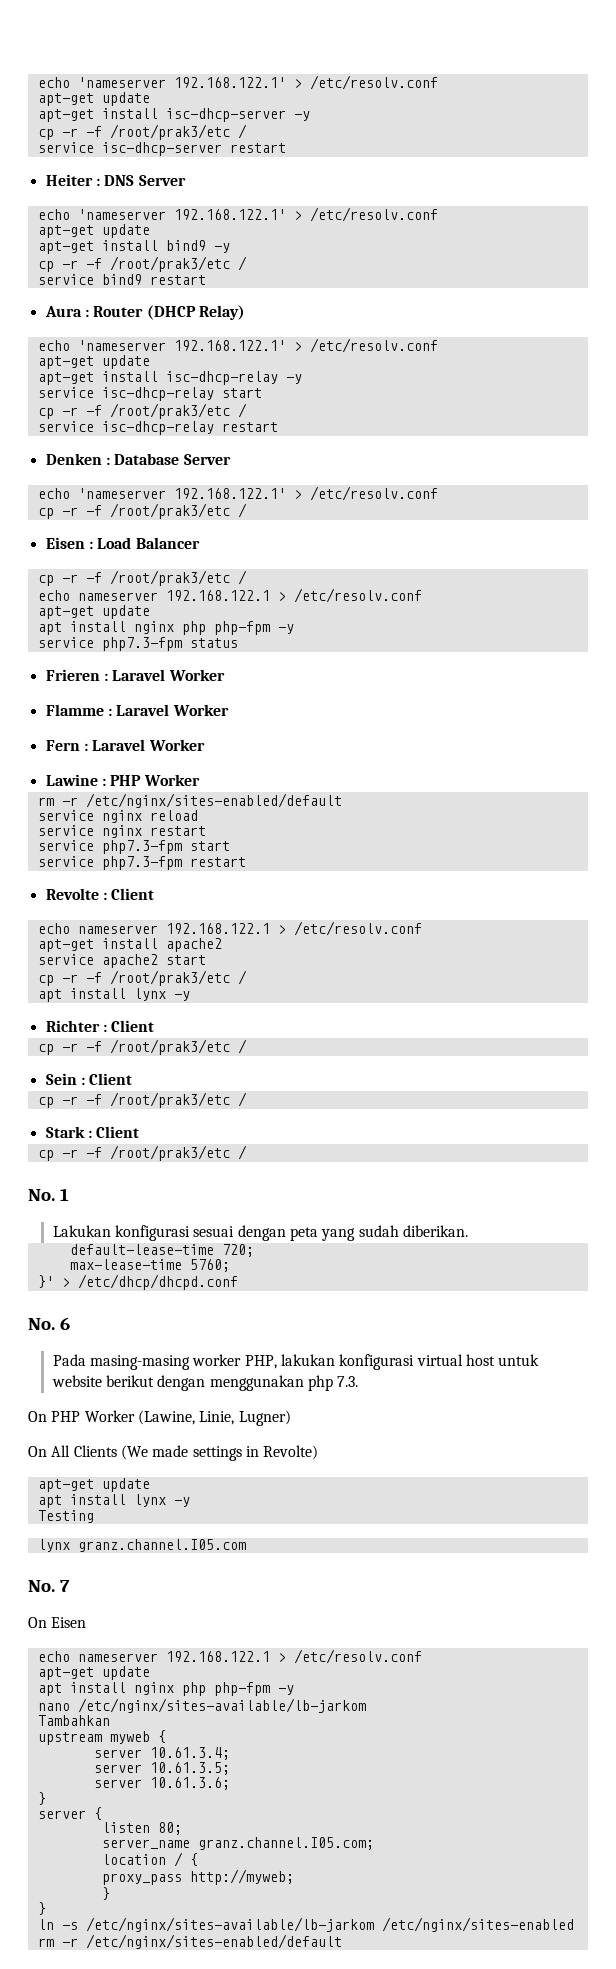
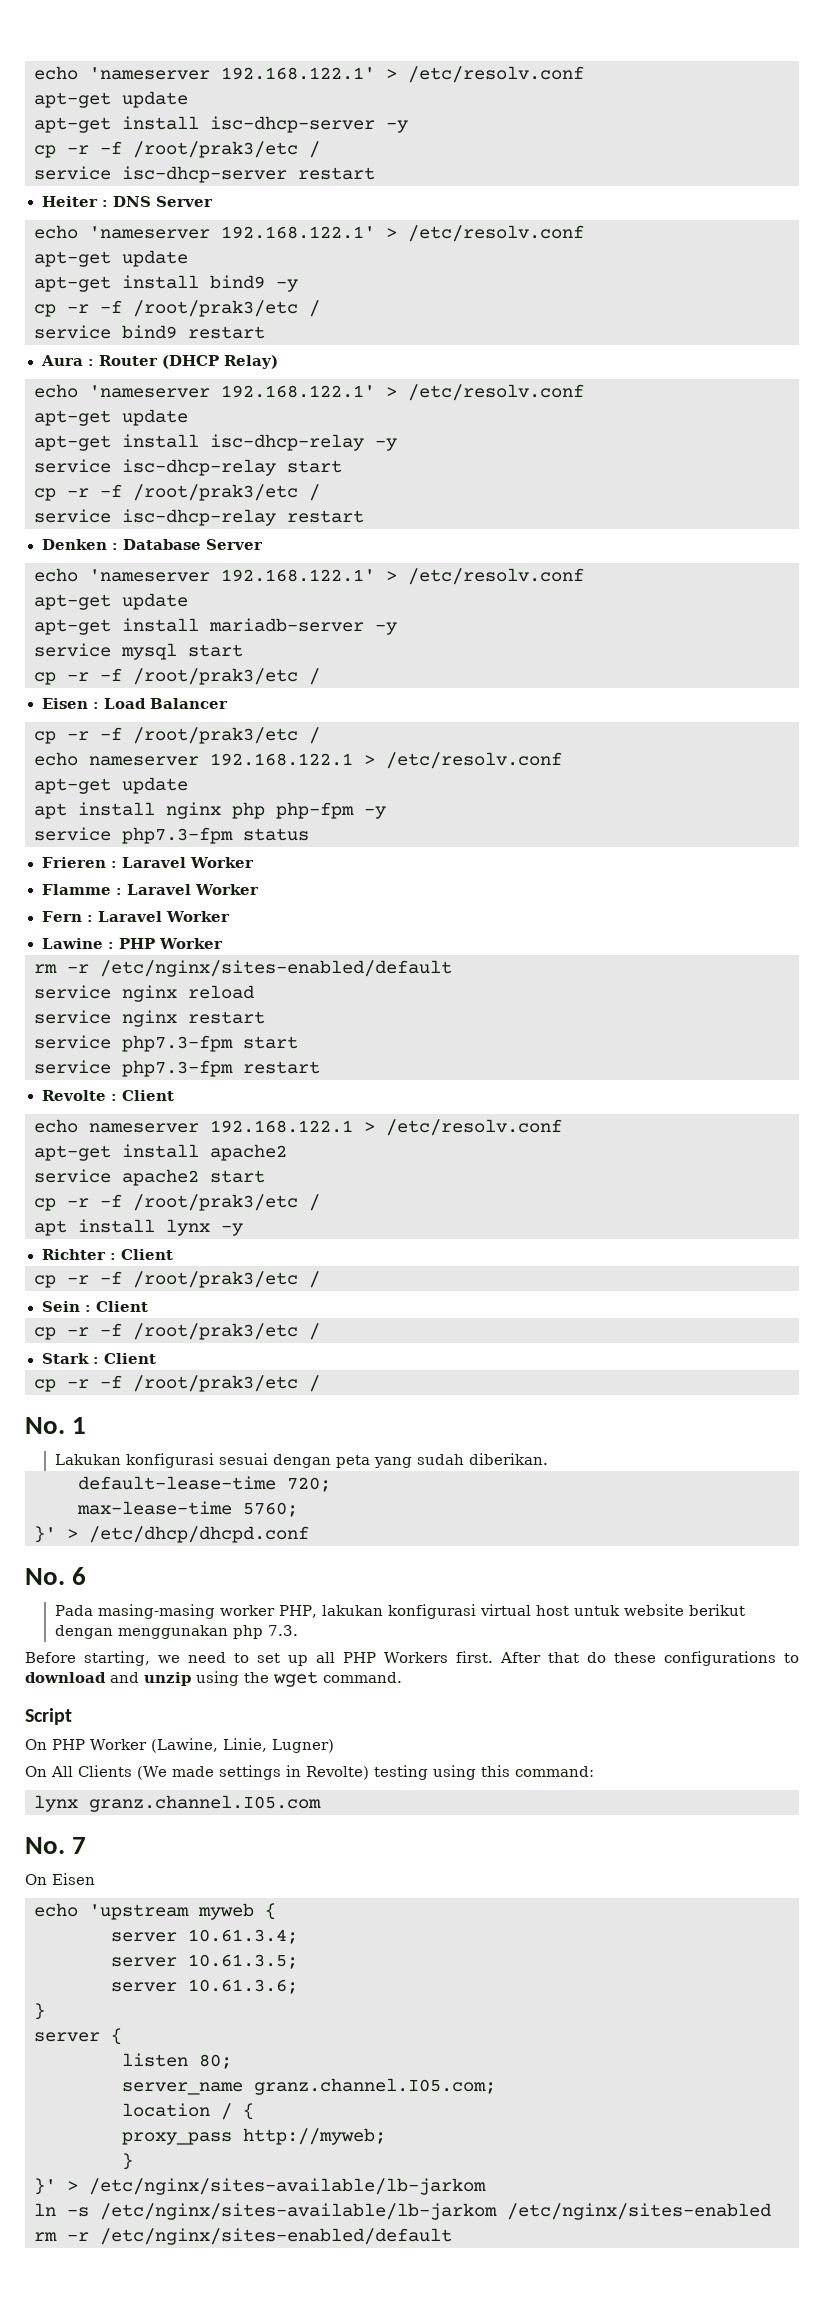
(438, 493) none -> [34,593,188,610] [34,618,397,635] [34,643,243,660] // apt-get update // apt-get install mariadb-server -y // service mysql start
(359, 1381) none -> [25,1651,799,1666] [25,1671,402,1687] [25,1708,72,1725] // Before starting, we need to set up all PHP Workers first. After that do these configurations to download and unzip using the wget command. // Script
[37,1478,150,1492] [37,1494,190,1508] [37,1510,94,1523] // apt-get update // apt install lynx -y // Testing -> [373,1765,594,1780] testing using this command:
[77,1649,422,1664] [37,1666,150,1680] [37,1682,294,1696] [37,1698,366,1713] [37,1715,110,1726] [37,1732,102,1745] nameserver 192.168.122.1 > /etc/resolv.conf // apt-get update // apt install nginx php php-fpm -y // nano /etc/nginx/sites-available/lb-jarkom // Tambahkan // upstream -> [89,1904,189,1920] 'upstream
[37,1902,46,1915] } -> [34,2178,486,2195] }' > /etc/nginx/sites-available/lb-jarkom

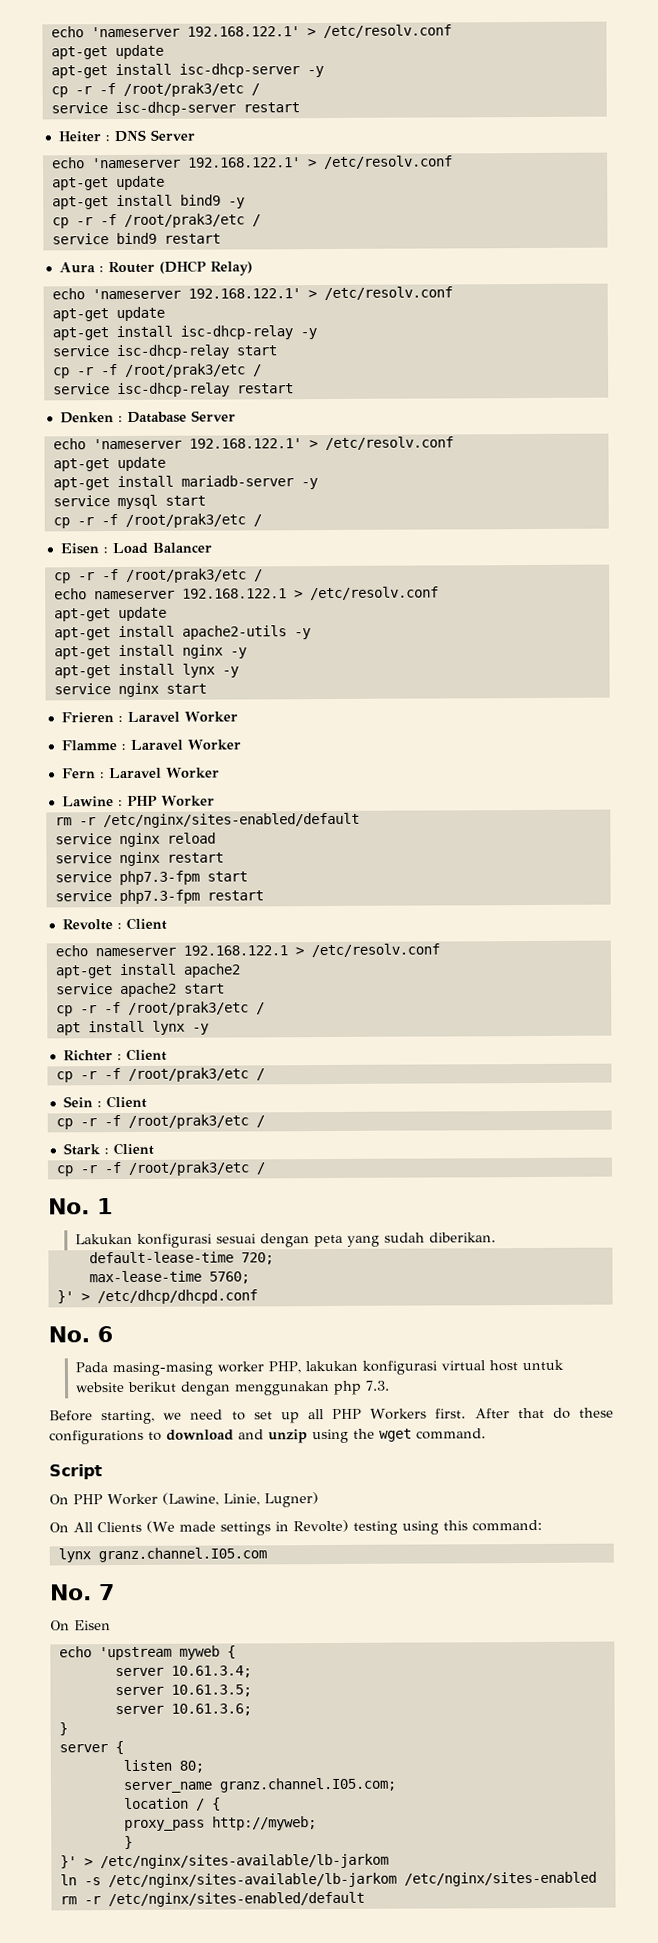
[34,802,386,819] [34,827,309,844] apt install nginx php php-fpm -y // service php7.3-fpm status -> [53,625,311,641] [53,644,247,660] [53,663,239,679] [53,682,207,698] apt-get install apache2-utils -y // apt-get install nginx -y // apt-get install lynx -y // service nginx start

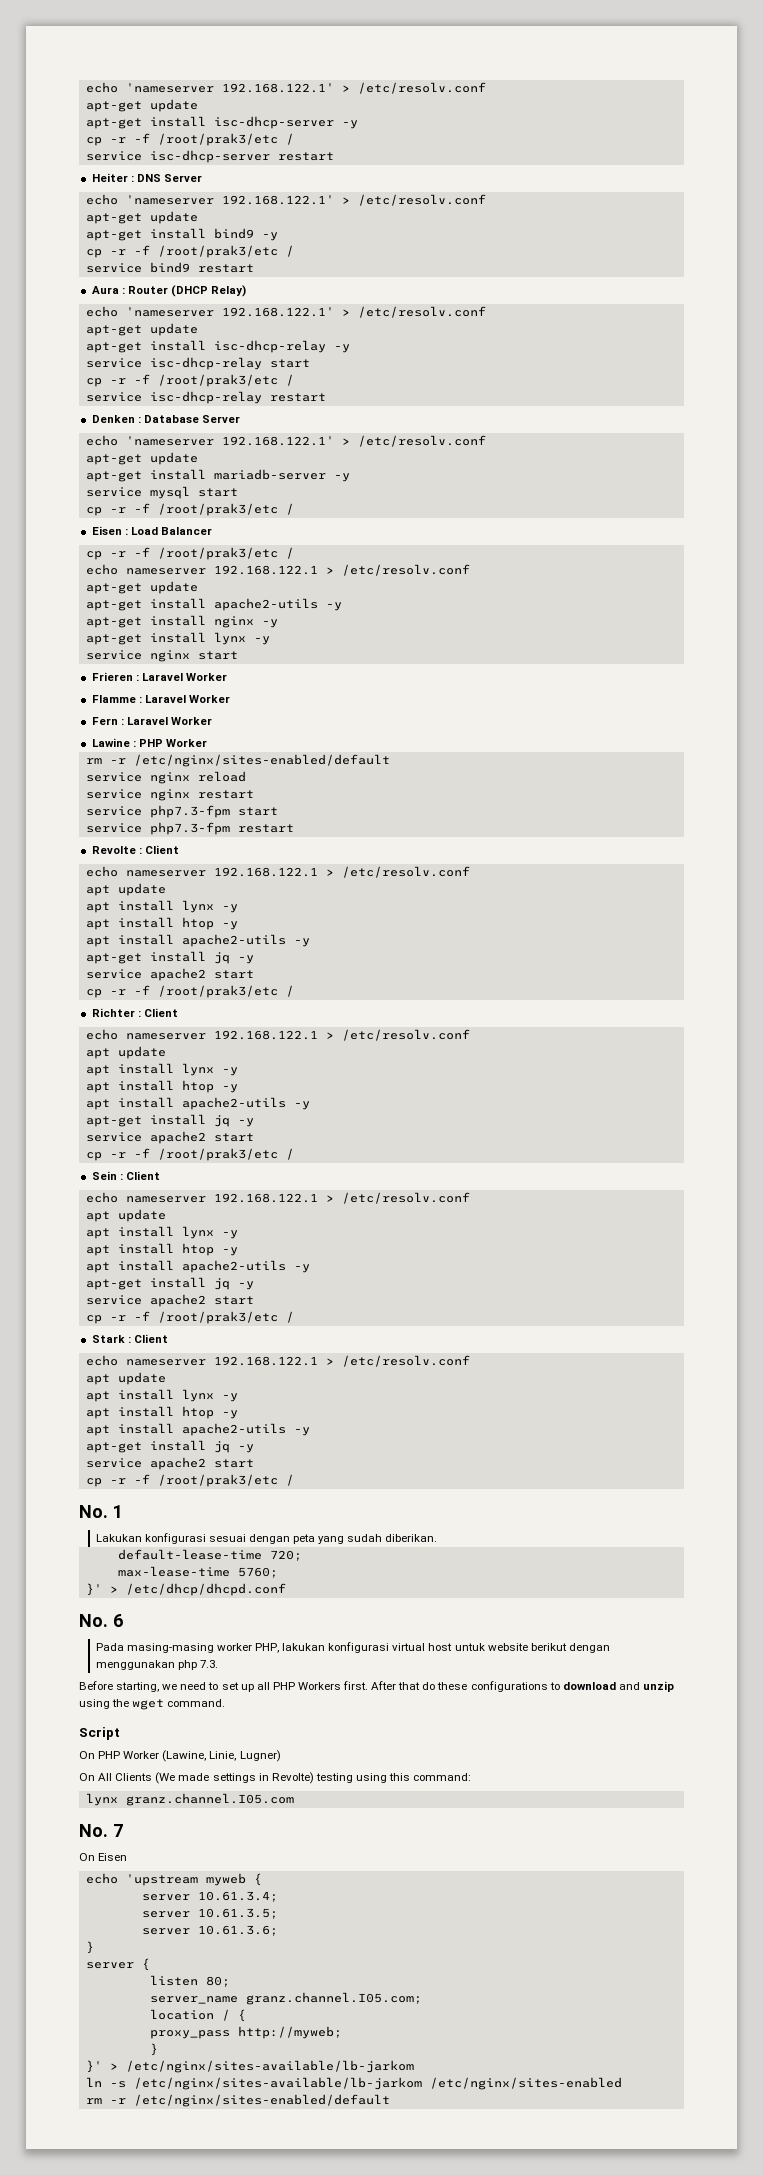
[54,963,241,979] [55,982,225,998] [55,1001,265,1017] [55,1020,209,1036] [62,1048,167,1062] // apt-get install apache2 // service apache2 start // cp -r -f /root/prak3/etc / // apt install lynx -y // Richter : Client -> [85,883,166,896] [85,900,238,913] [85,917,238,930] [85,934,310,947] [85,951,254,964] [85,968,254,981] [85,985,294,998] [91,1008,178,1017] [85,1029,470,1041] [85,1046,166,1059] [85,1063,238,1076] [85,1080,238,1093] [85,1097,310,1110] [85,1114,254,1127] [85,1131,254,1144] // apt update // apt install lynx -y // apt install htop -y // apt install apache2-utils -y // apt-get install jq -y // service apache2 start // cp -r -f /root/prak3/etc / // Richter : Client // echo nameserver 192.168.122.1 > /etc/resolv.conf // apt update // apt install lynx -y // apt install htop -y // apt install apache2-utils -y // apt-get install jq -y // service apache2 start
(147, 1102) none -> [85,1192,470,1204] [85,1209,166,1222] [85,1226,238,1239] [85,1243,238,1256] [85,1260,310,1273] [85,1277,254,1290] [85,1294,254,1307] // echo nameserver 192.168.122.1 > /etc/resolv.conf // apt update // apt install lynx -y // apt install htop -y // apt install apache2-utils -y // apt-get install jq -y // service apache2 start
(154, 1149) none -> [85,1355,470,1367] [85,1372,166,1385] [85,1389,238,1402] [85,1406,238,1419] [85,1423,310,1436] [85,1440,254,1453] [85,1457,254,1470] // echo nameserver 192.168.122.1 > /etc/resolv.conf // apt update // apt install lynx -y // apt install htop -y // apt install apache2-utils -y // apt-get install jq -y // service apache2 start

